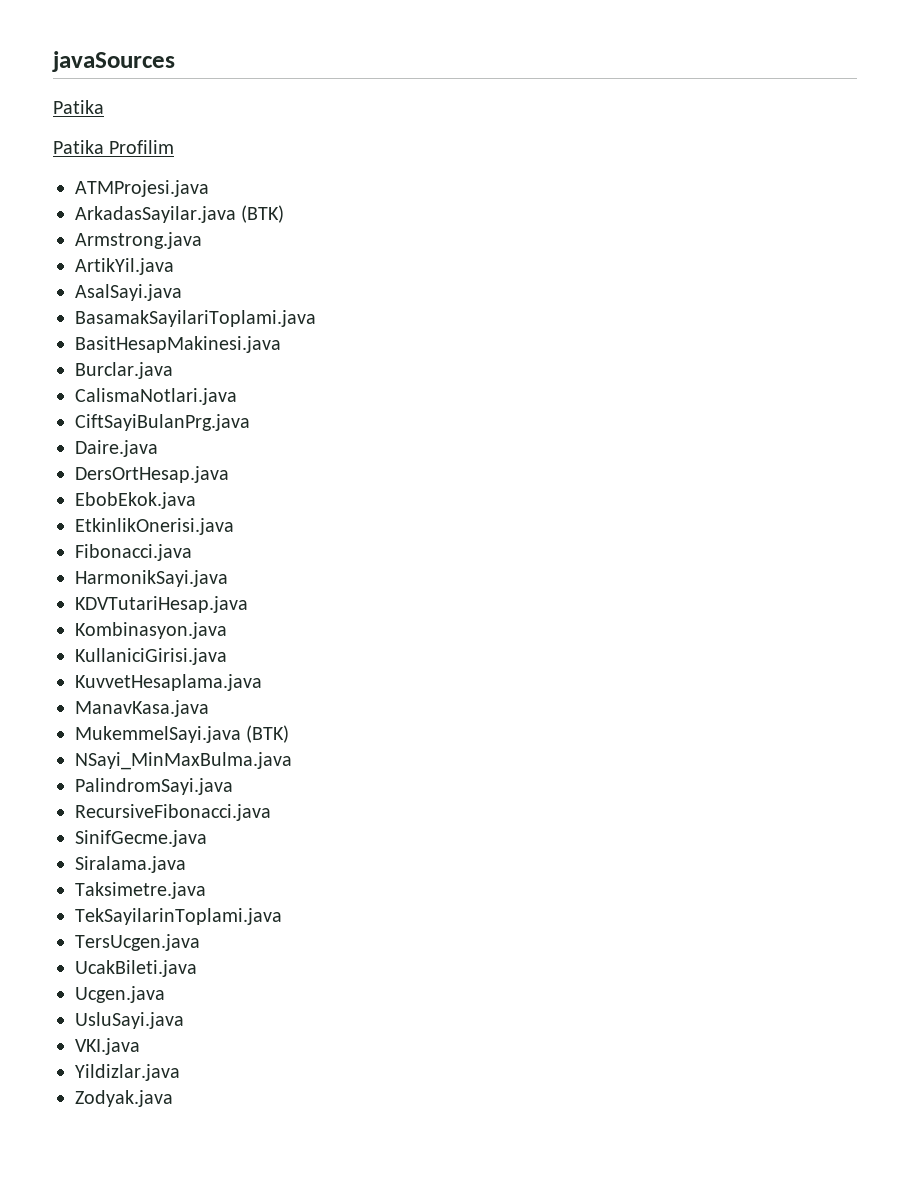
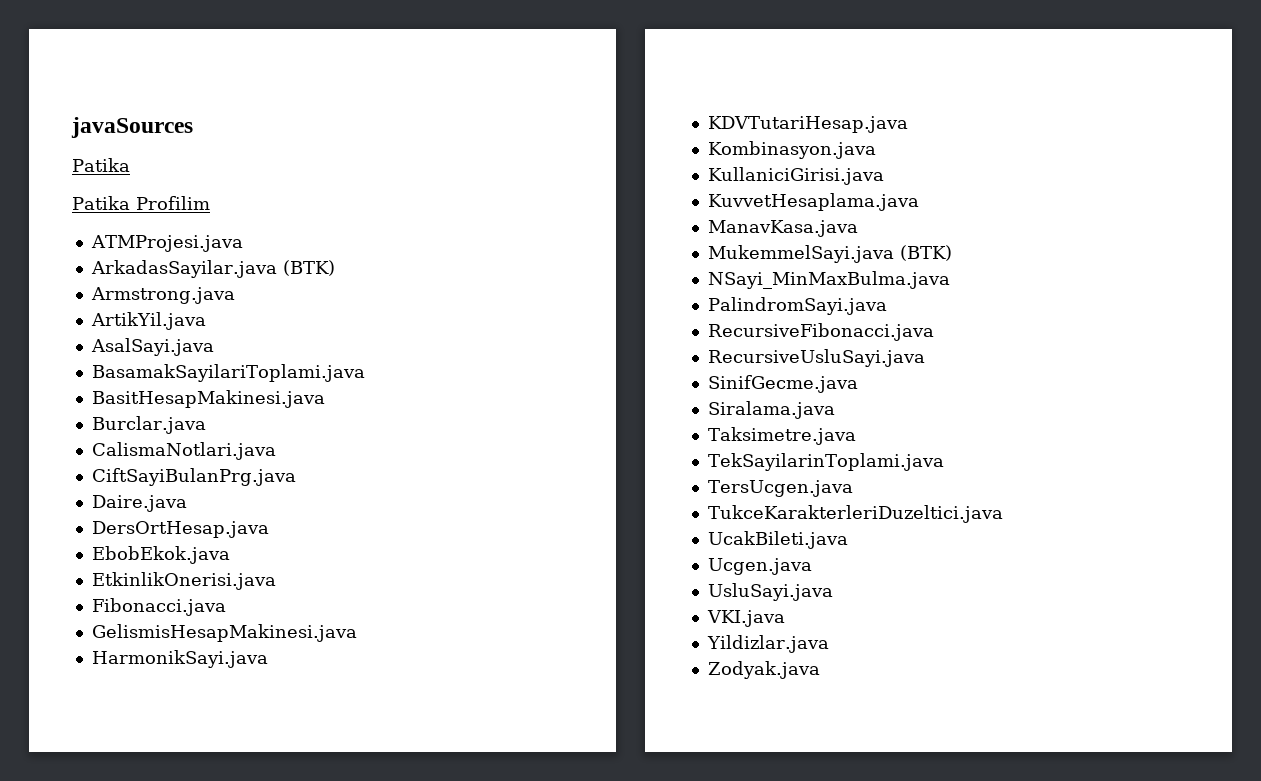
(192, 552) none -> [91,624,357,642] // GelismisHesapMakinesi.java
(271, 812) none -> [707,349,925,367] // RecursiveUsluSayi.java
(200, 942) none -> [707,505,1003,523] // TukceKarakterleriDuzeltici.java

